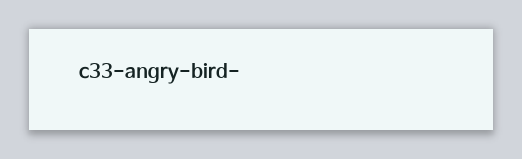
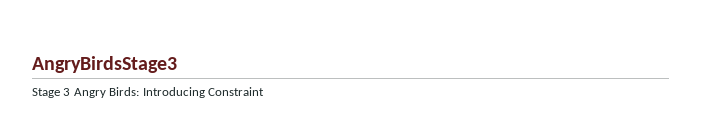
[79,63,240,84] c33-angry-bird- -> [32,56,177,73] [32,87,264,98] AngryBirdsStage3 // Stage 3 Angry Birds: Introducing Constraint

